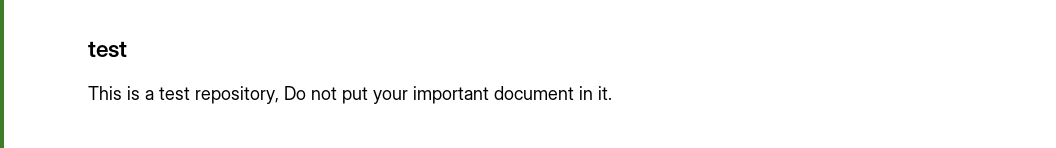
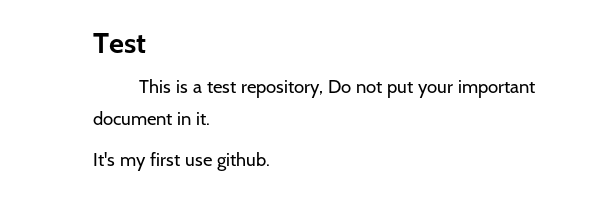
[88,41,127,58] test -> [93,33,146,53] Test
(612, 93) none -> [93,152,270,171] // It's my first use github.

